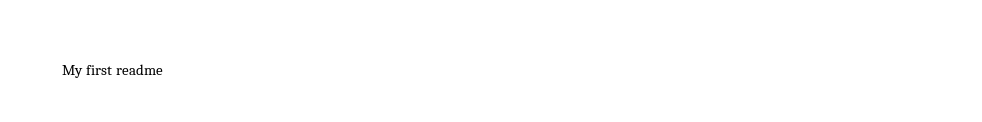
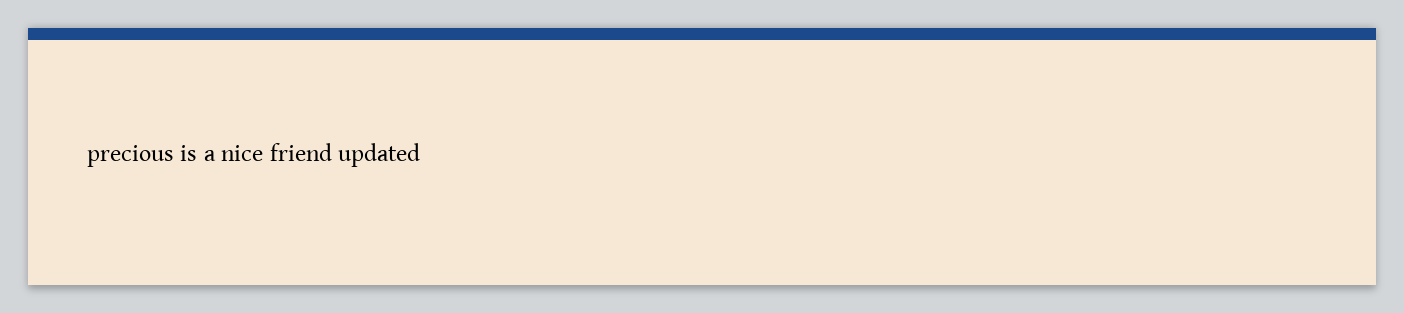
[62,64,163,78] My first readme -> [87,143,421,167] precious is a nice friend updated

